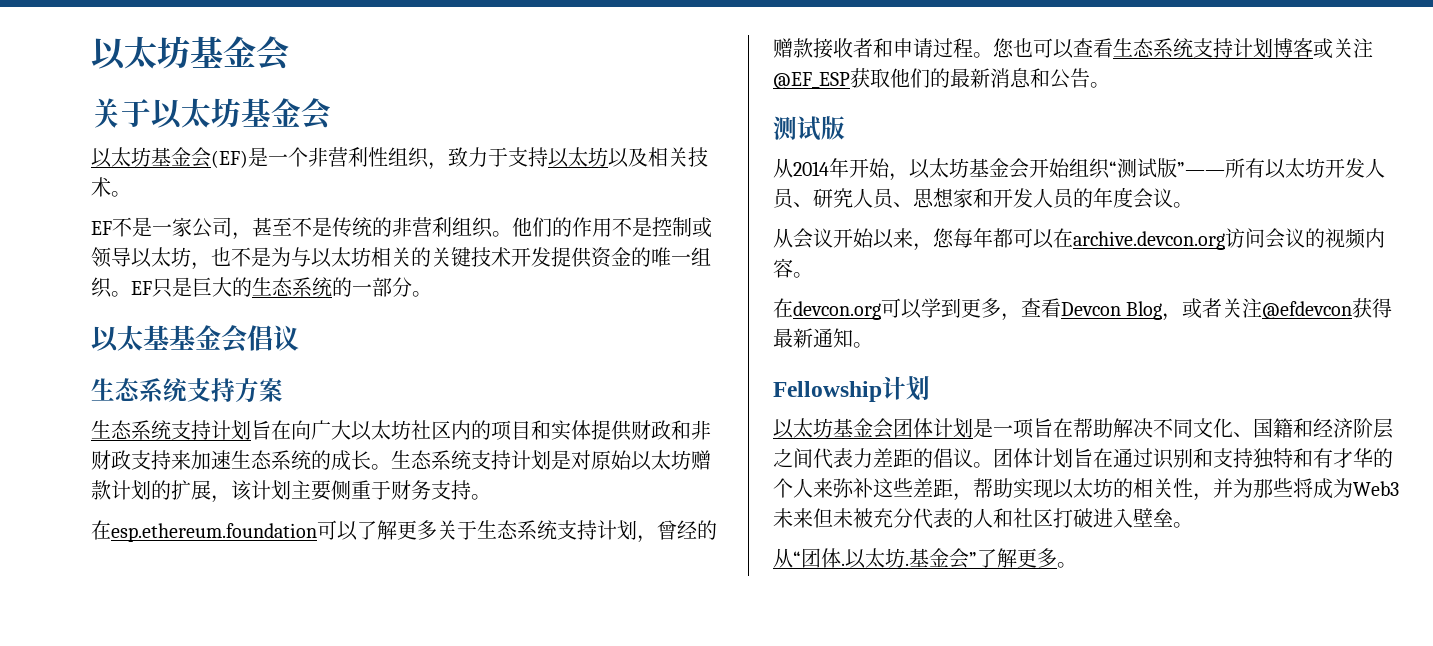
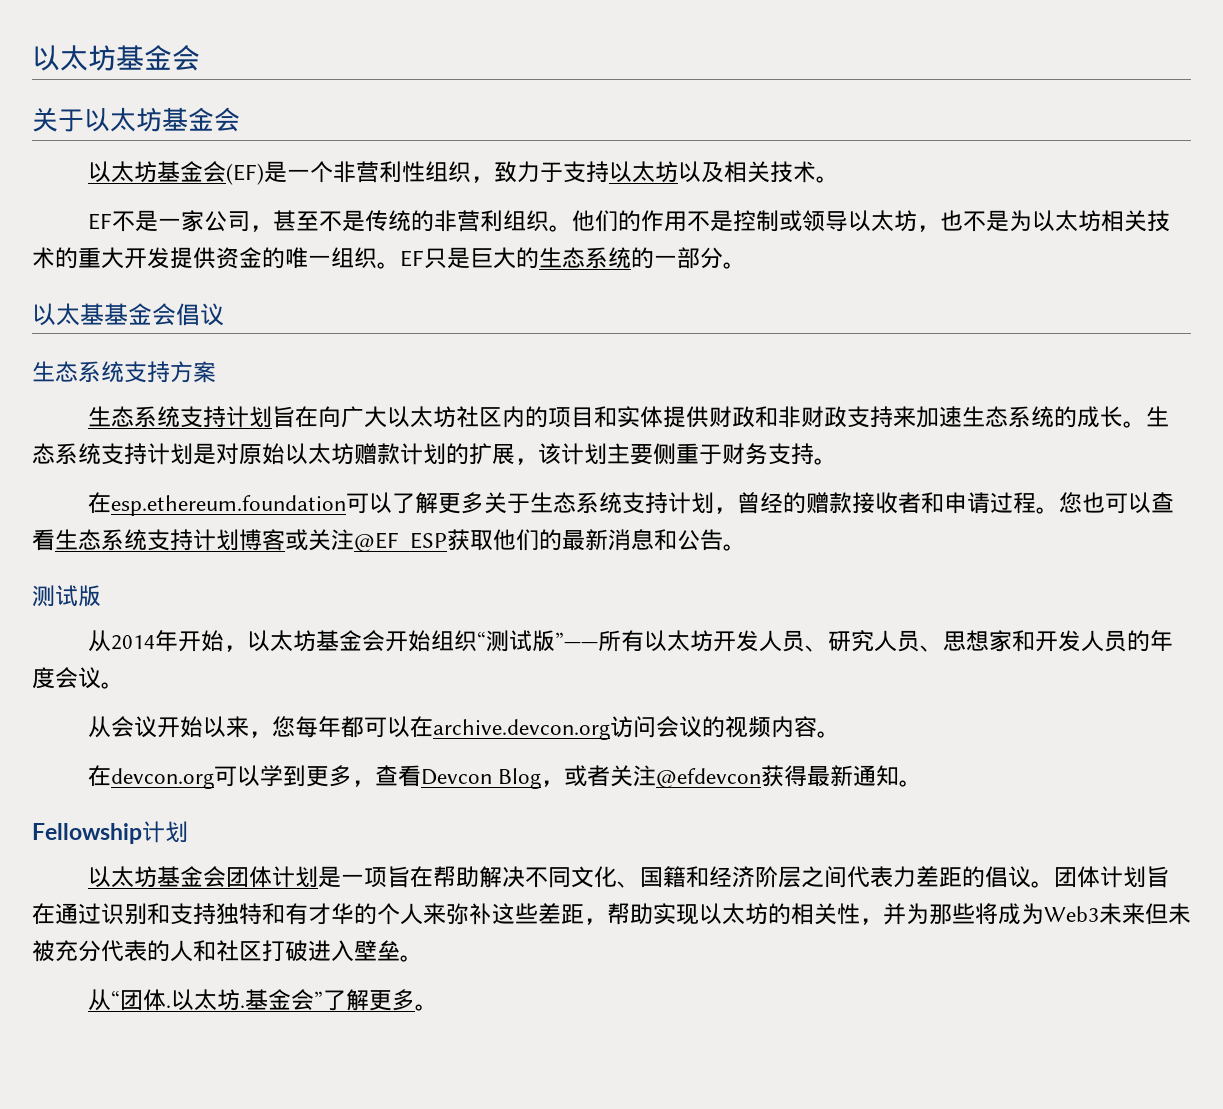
[291,247,311,267] 与 -> (1032, 221) none
[411,247,511,267] 的关键技术 -> [1146,210,1170,232] [32,247,124,269] 技术的重大

